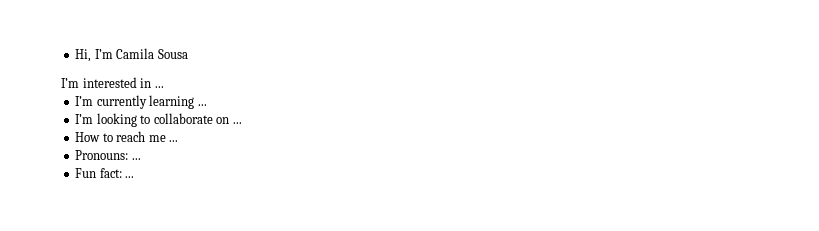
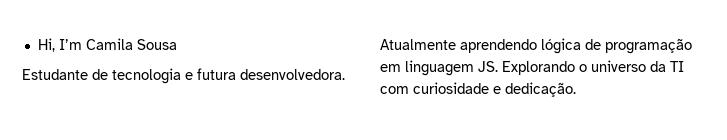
[61,77,164,88] [75,95,207,109] [75,113,242,127] [75,131,179,142] [75,150,141,160] [75,168,135,178] I’m interested in ... // I’m currently learning ... // I’m looking to collaborate on ... // How to reach me ... // Pronouns: ... // Fun fact: ... -> [22,68,345,84] [380,38,692,54] [380,60,684,76] [380,82,576,97] Estudante de tecnologia e futura desenvolvedora. Atualmente aprendendo lógica de programação em linguagem JS. Explorando o universo da TI com curiosidade e dedicação.

